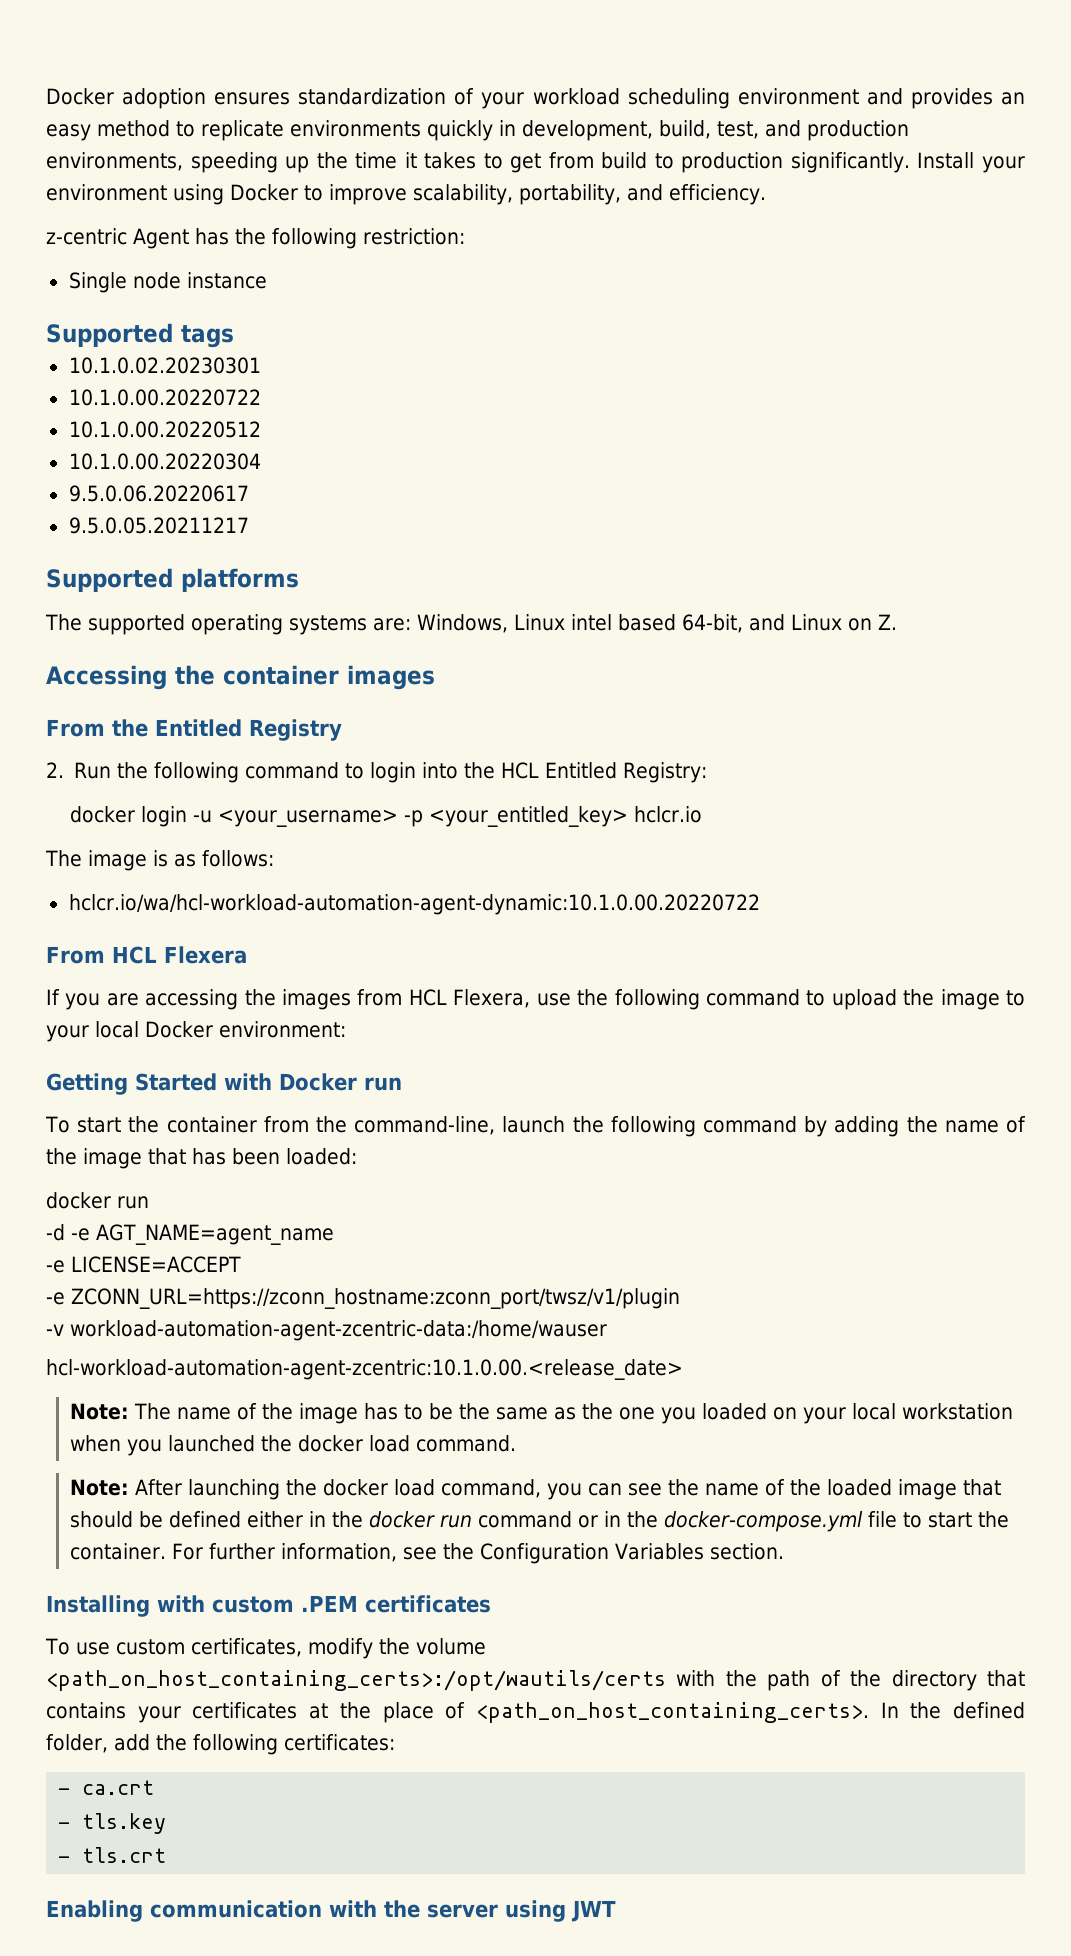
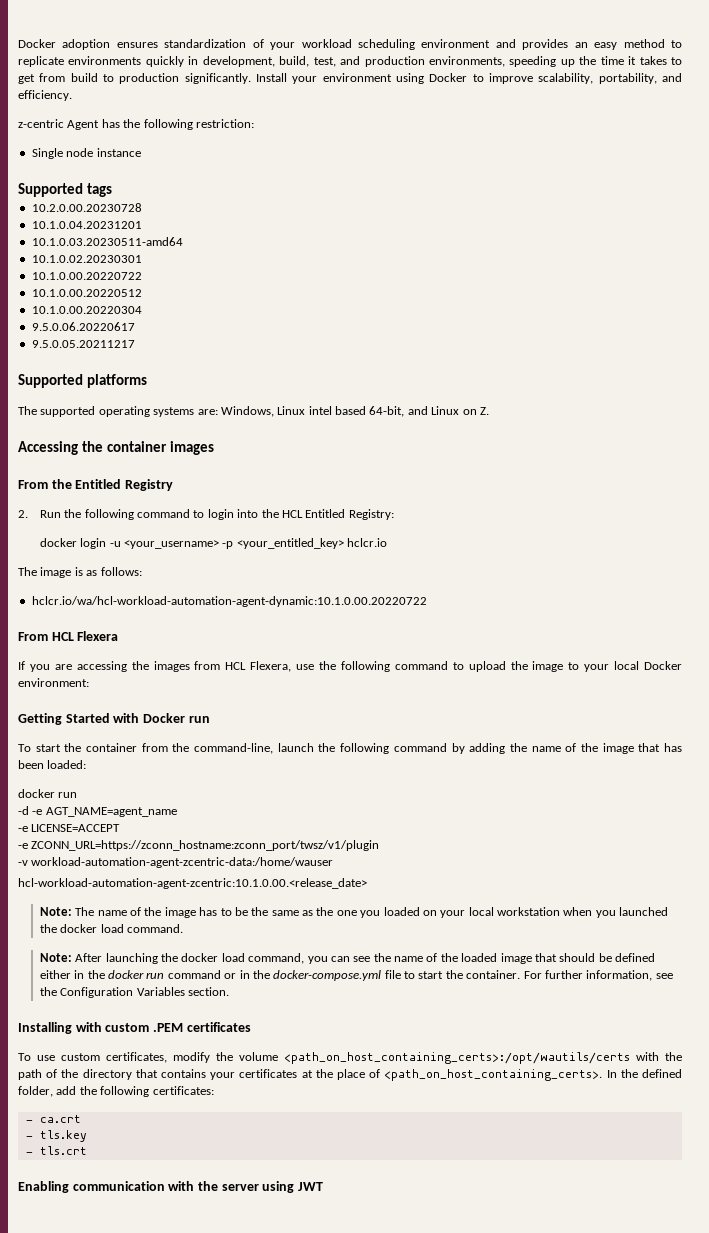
(234, 336) none -> [31,203,142,212] [31,221,142,229] [31,237,183,246] // 10.2.0.00.20230728 // 10.1.0.04.20231201 // 10.1.0.03.20230511-amd64

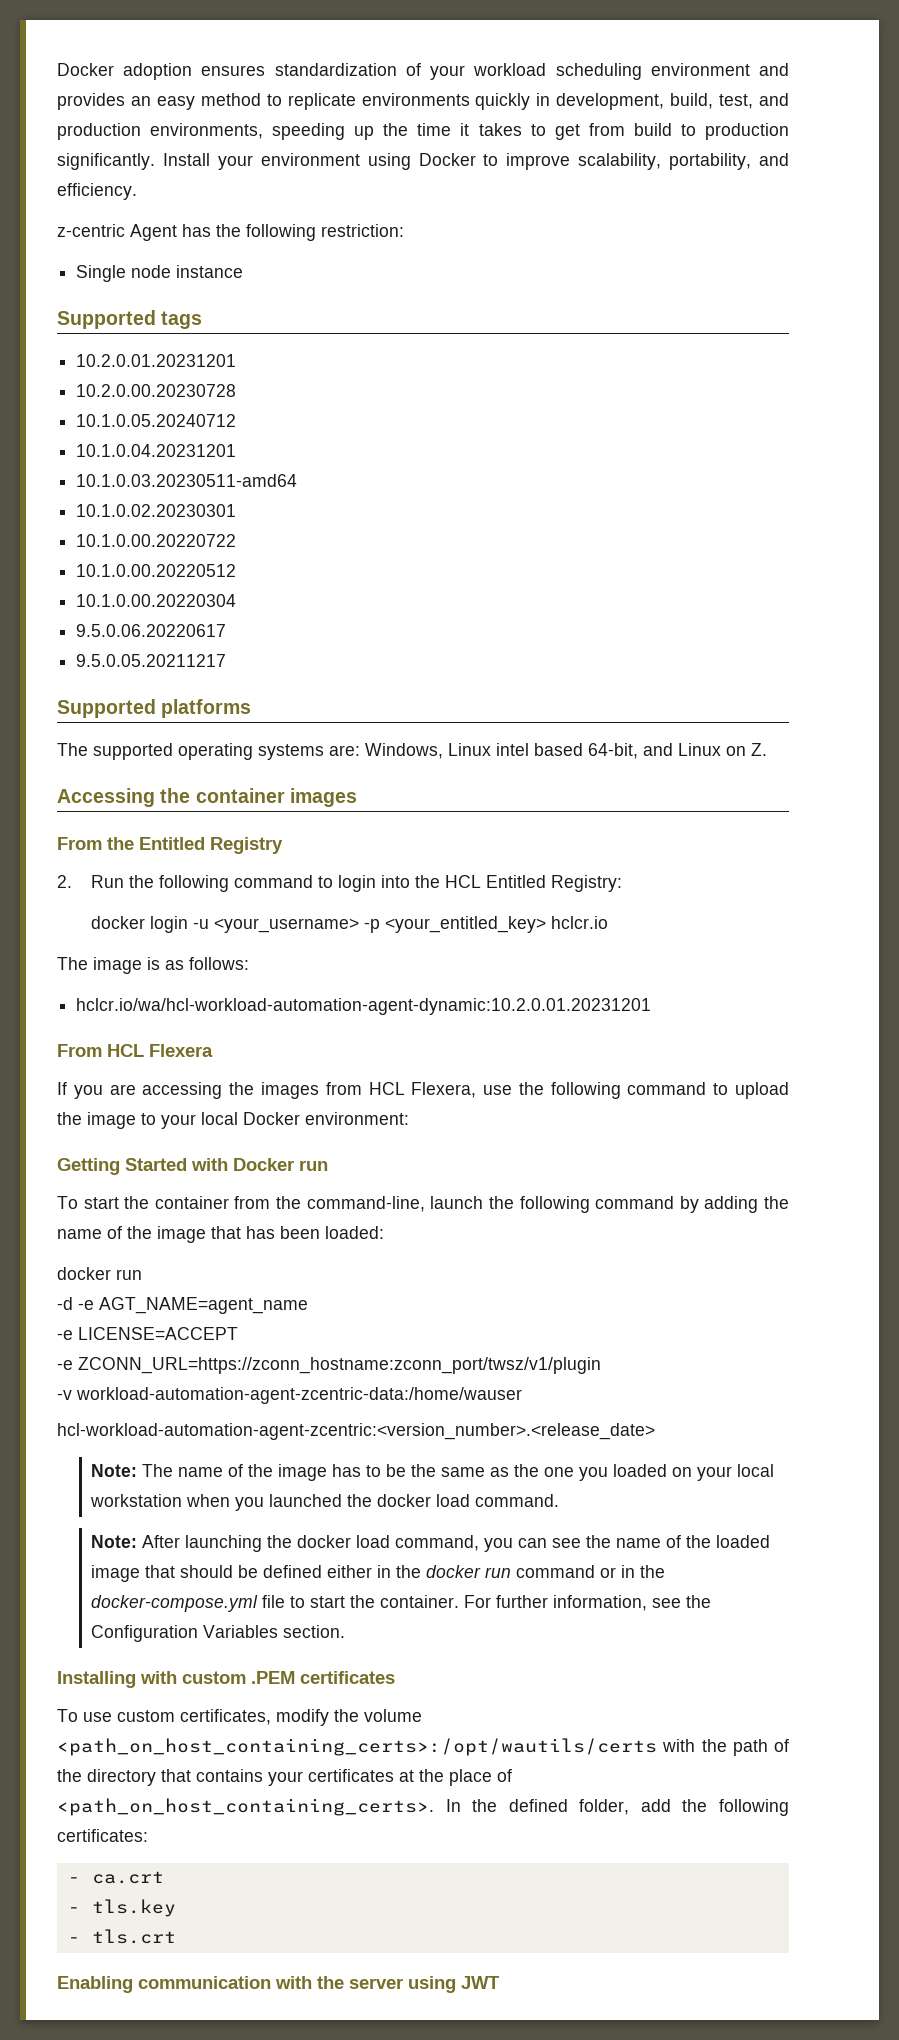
(112, 190) none -> [76,354,237,367] // 10.2.0.01.20231201
(142, 207) none -> [76,414,237,427] // 10.1.0.05.20240712
[31,596,427,607] hclcr.io/wa/hcl-workload-automation-agent-dynamic:10.1.0.00.20220722 -> [76,998,652,1015] hclcr.io/wa/hcl-workload-automation-agent-dynamic:10.2.0.01.20231201
[18,878,367,889] hcl-workload-automation-agent-zcentric:10.1.0.00.<release_date> -> [57,1423,655,1440] hcl-workload-automation-agent-zcentric:<version_number>.<release_date>

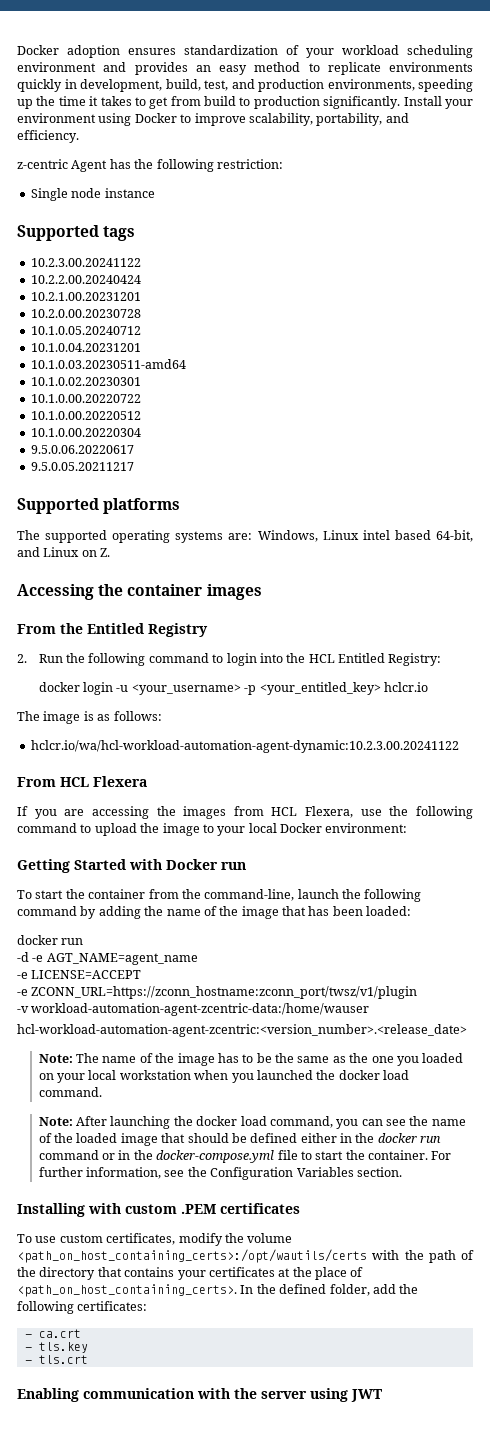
[76,354,237,367] 10.2.0.01.20231201 -> [30,258,141,267] [30,275,141,284] [30,292,141,301] 10.2.3.00.20241122 // 10.2.2.00.20240424 // 10.2.1.00.20231201
[76,998,652,1015] hclcr.io/wa/hcl-workload-automation-agent-dynamic:10.2.0.01.20231201 -> [30,740,459,753] hclcr.io/wa/hcl-workload-automation-agent-dynamic:10.2.3.00.20241122

